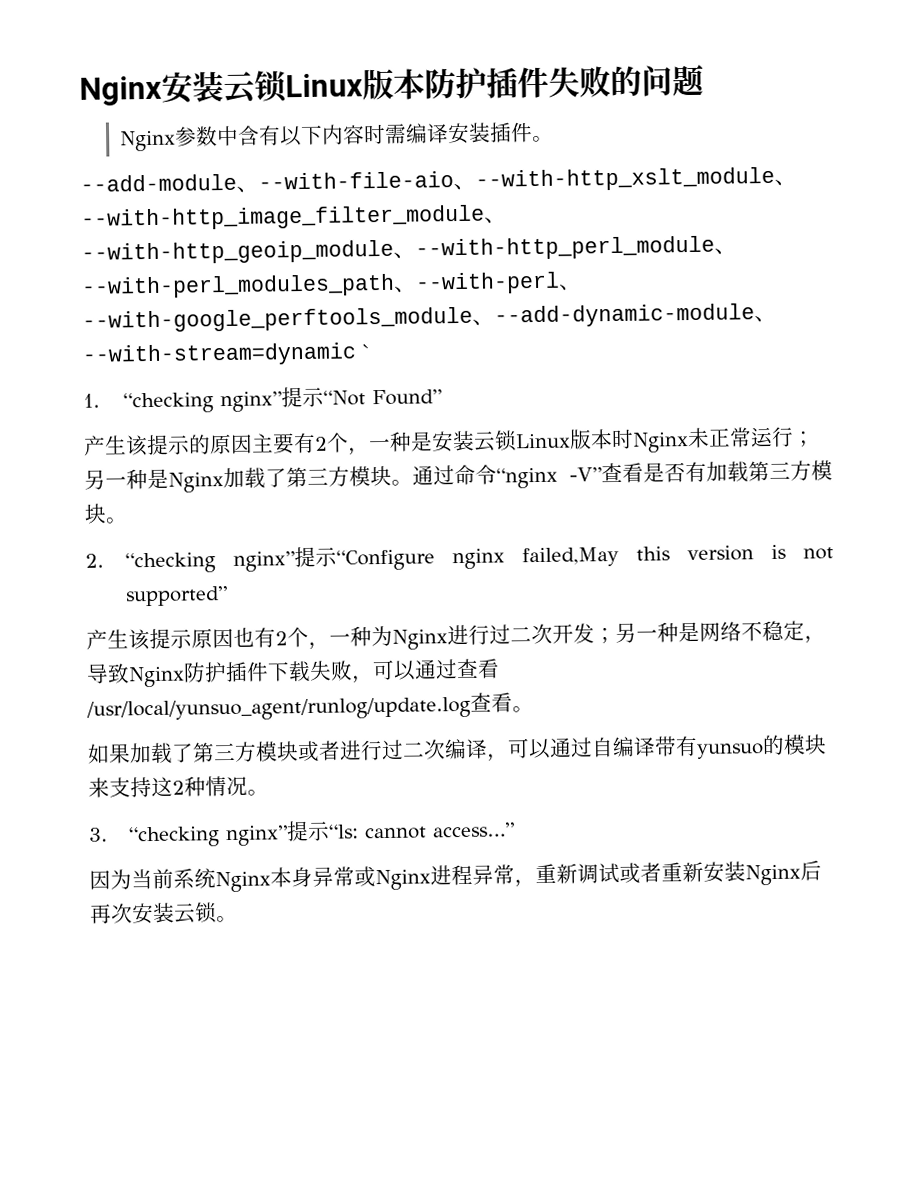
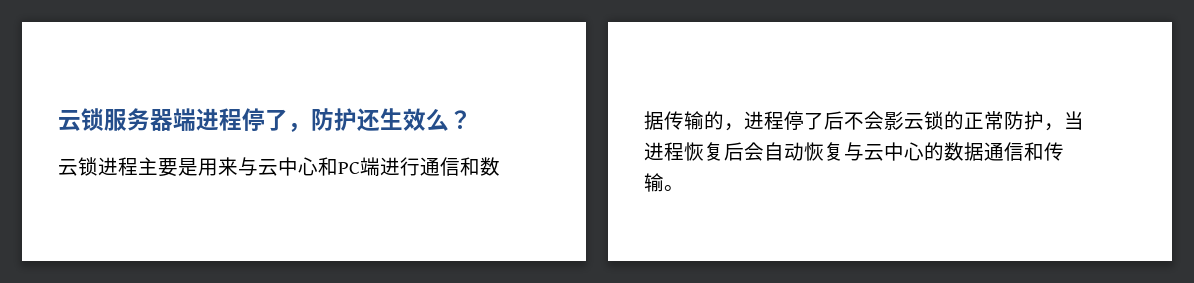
[79,64,704,106] [120,122,555,152] [80,166,797,193] [81,204,507,231] [81,235,737,265] [81,271,582,299] [82,303,777,333] [82,342,370,367] [83,387,443,414] [83,426,815,457] [84,460,833,493] [84,503,128,524] [85,544,835,574] [125,585,229,607] [86,620,826,651] [86,658,500,688] [86,692,534,722] [87,734,827,765] [88,776,269,798] [89,820,516,848] [89,860,822,893] [90,902,217,925] Nginx安装云锁Linux版本防护插件失败的问题 // Nginx参数中含有以下内容时需编译安装插件。 // --add-module、--with-file-aio、--with-http_xslt_module、--with-http_image_filter_module、--with-http_geoip_module、--with-http_perl_module、--with-perl_modules_path、--with-perl、--with-google_perftools_module、--add-dynamic-module、--with-stream=dynamic ` // 1. “checking nginx”提示“Not Found” // 产生该提示的原因主要有2个，一种是安装云锁Linux版本时Nginx未正常运行；另一种是Nginx加载了第三方模块。通过命令“nginx -V”查看是否有加载第三方模块。 // 2. “checking nginx”提示“Configure nginx failed,May this version is not supported” // 产生该提示原因也有2个，一种为Nginx进行过二次开发；另一种是网络不稳定，导致Nginx防护插件下载失败，可以通过查看/usr/local/yunsuo_agent/runlog/update.log查看。 // 如果加载了第三方模块或者进行过二次编译，可以通过自编译带有yunsuo的模块来支持这2种情况。 // 3. “checking nginx”提示“ls: cannot access…” // 因为当前系统Nginx本身异常或Nginx进程异常，重新调试或者重新安装Nginx后再次安装云锁 -> [58,108,472,132] [58,157,500,177] [644,111,1084,131] [644,142,1064,161] [644,173,664,192] 云锁服务器端进程停了，防护还生效么？ // 云锁进程主要是用来与云中心和PC端进行通信和数据传输的，进程停了后不会影云锁的正常防护，当进程恢复后会自动恢复与云中心的数据通信和传输

